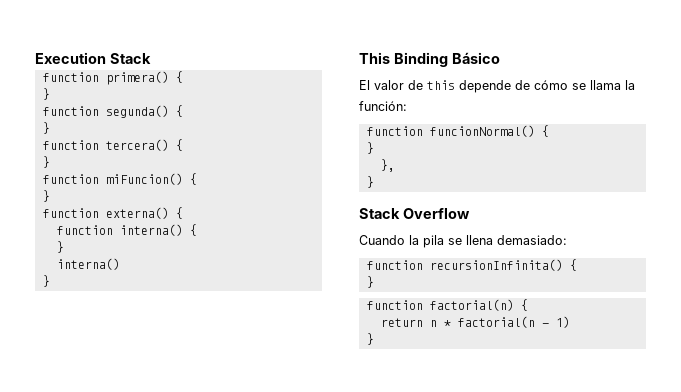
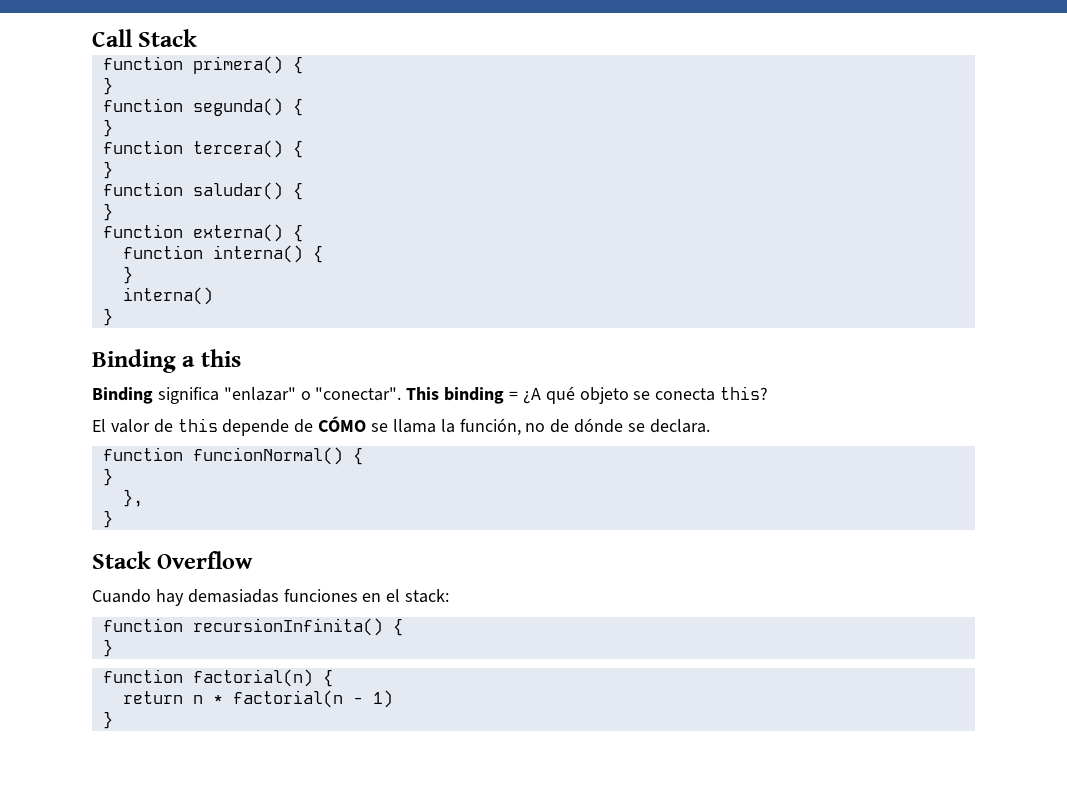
[35,52,106,64] Execution -> [92,29,133,47] Call
[105,173,183,185] miFuncion() -> [192,182,283,200] saludar()
[359,52,500,67] This Binding Básico -> [92,349,241,373] [92,386,769,404] Binding a this // Binding significa "enlazar" o "conectar". This binding = ¿A qué objeto se conecta this?
[534,80,568,90] cómo -> [318,416,367,432] CÓMO
[359,101,407,111] función: -> [459,418,710,436] función, no de dónde se declara.
[409,235,567,248] la pila se llena demasiado: -> [155,589,450,606] hay demasiadas funciones en el stack:

